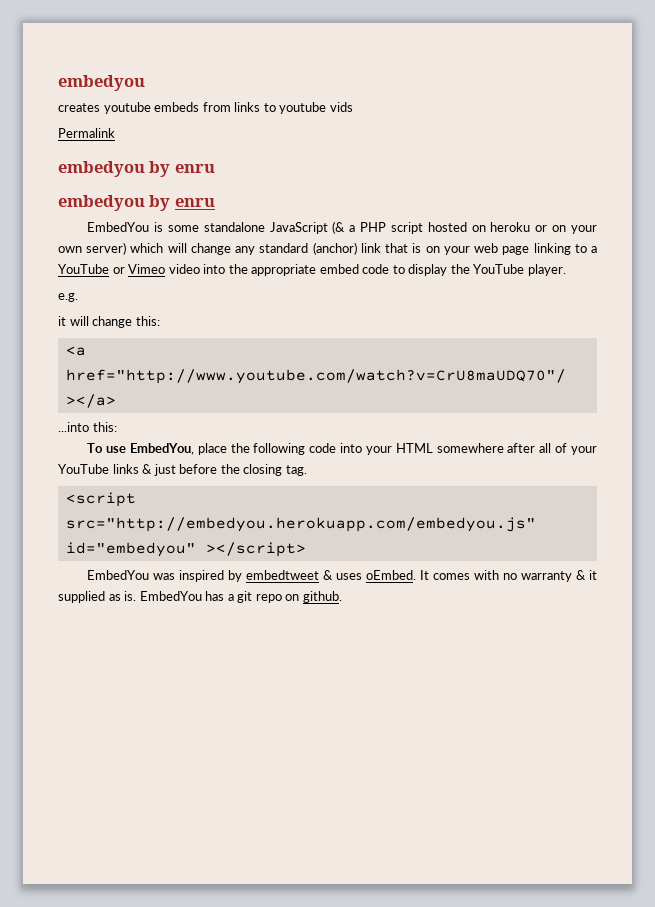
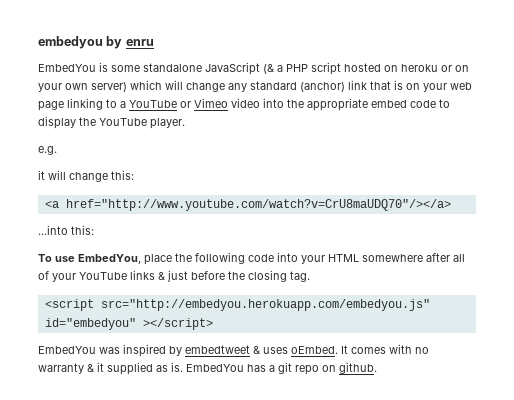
[58,75,145,91] [58,102,353,114] [58,128,115,138] [58,161,215,177] [58,195,145,211] embedyou // creates youtube embeds from links to youtube vids // Permalink // embedyou by enru // embedyou -> [38,36,103,49] embedyou

